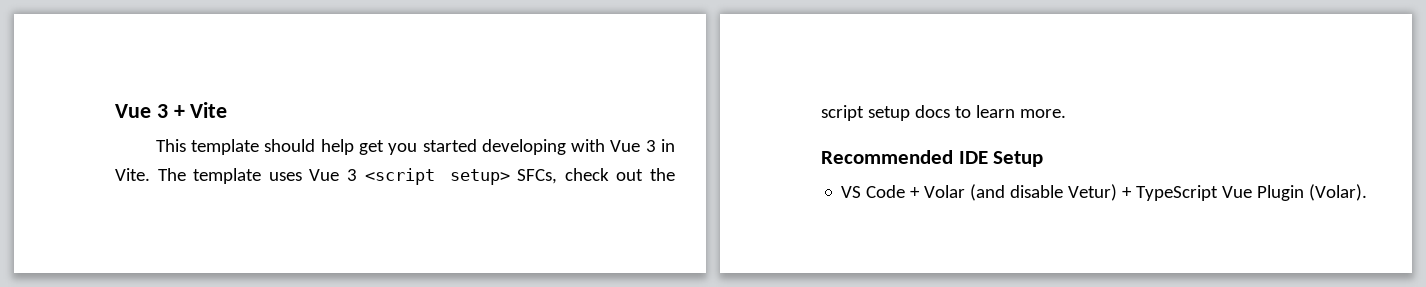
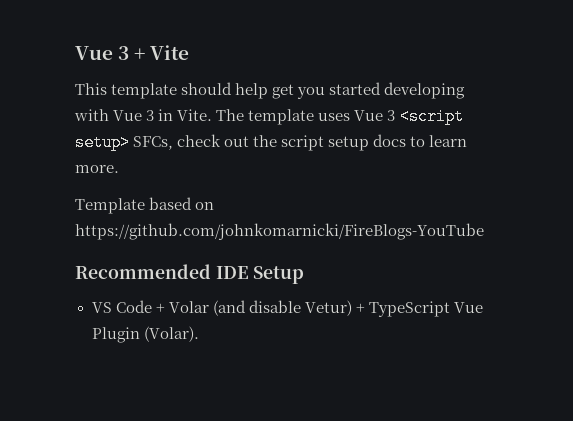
(1066, 113) none -> [75,197,215,214] [75,223,484,240] // Template based on https://github.com/johnkomarnicki/FireBlogs-YouTube

